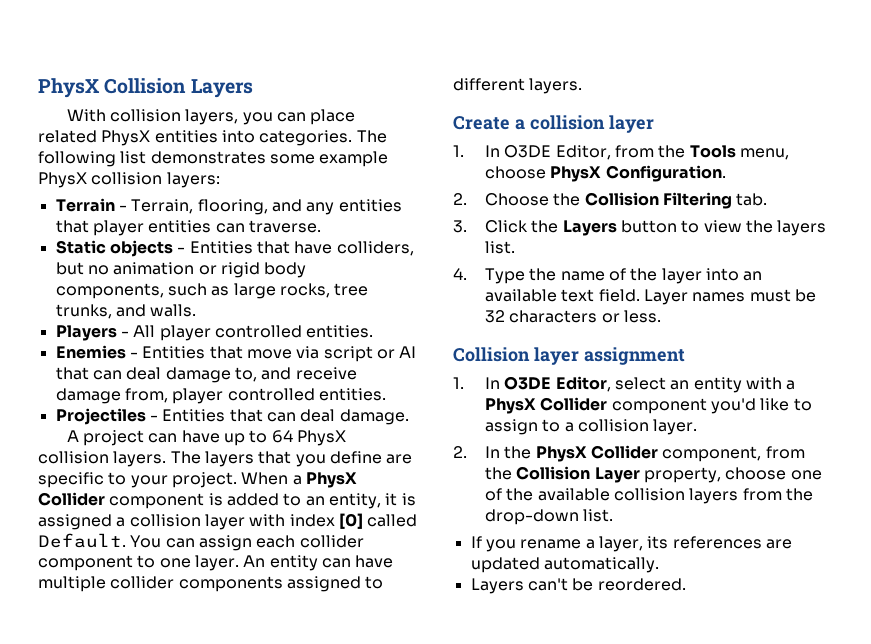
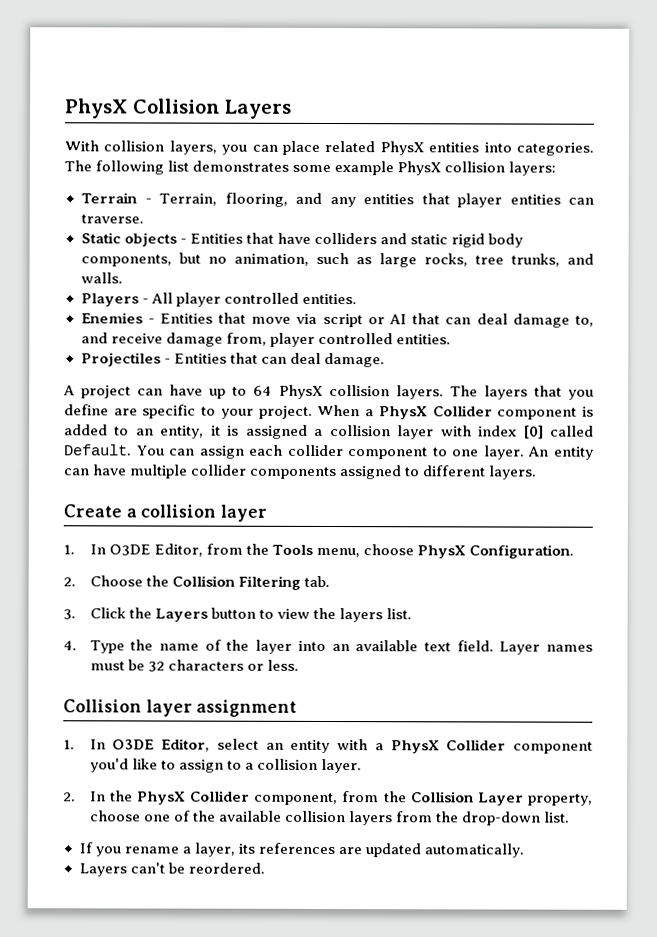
[336,241,414,256] [55,262,307,278] [55,283,164,299] colliders, but no animation or rigid body components, -> [313,232,523,248] [80,252,309,267] colliders and static rigid body components, but no animation,

